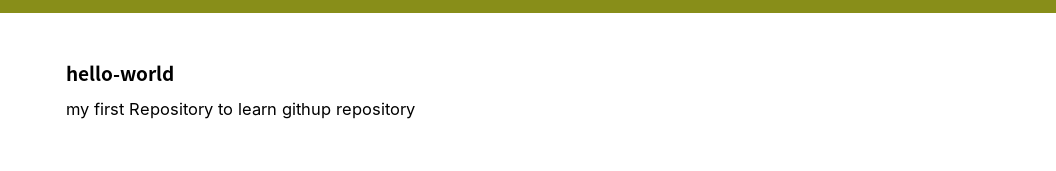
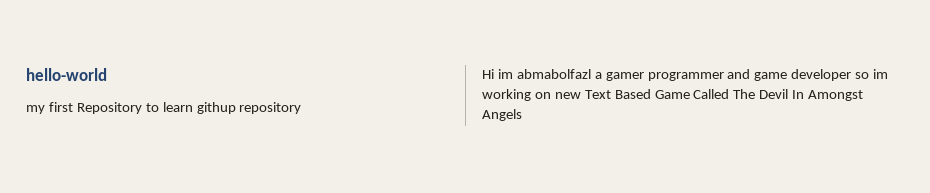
(415, 110) none -> [482,69,889,81] [482,89,864,101] [482,109,522,121] // Hi im abmabolfazl a gamer programmer and game developer so im working on new Text Based Game Called The Devil In Amongst Angels

